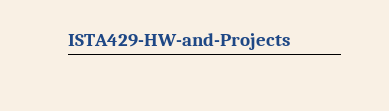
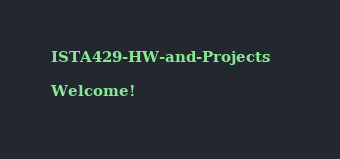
(290, 41) none -> [50,85,136,96] // Welcome!

